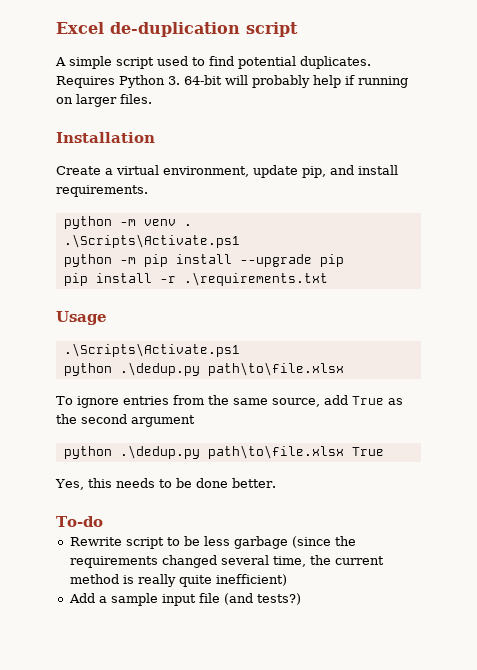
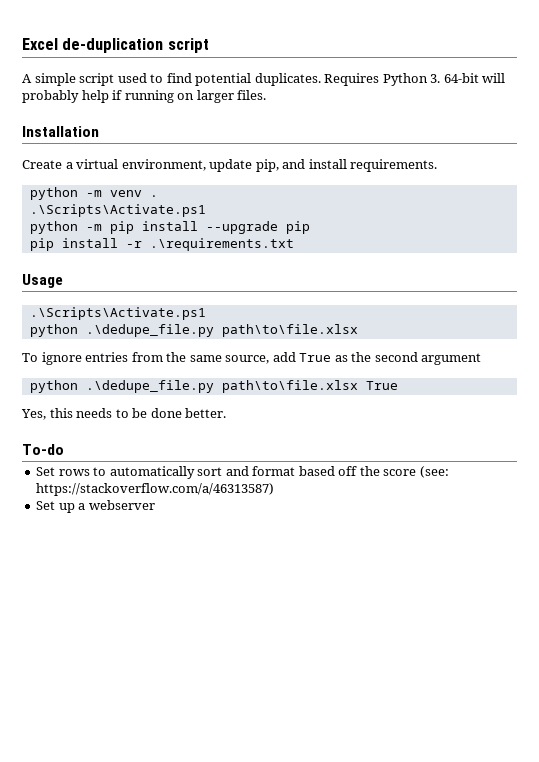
[119,362,200,376] .\dedup.py -> [85,324,214,337] .\dedupe_file.py
[119,445,200,459] .\dedup.py -> [85,380,214,393] .\dedupe_file.py
[69,536,356,549] [69,555,384,568] [69,574,287,587] [68,593,301,606] Rewrite script to be less garbage (since the requirements changed several time, the current method is really quite inefficient) // Add a sample input file (and tests?) -> [36,466,449,479] [36,483,275,496] [36,500,155,513] Set rows to automatically sort and format based off the score (see: https://stackoverflow.com/a/46313587) // Set up a webserver

